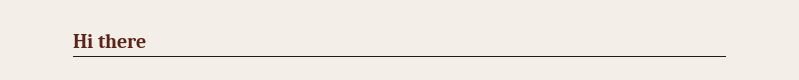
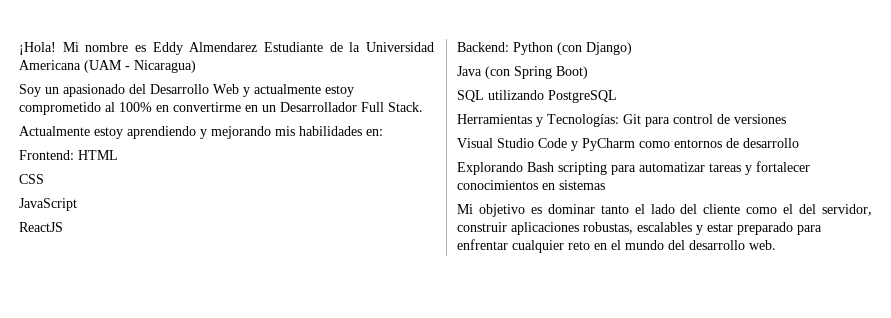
[73,33,147,48] Hi there -> [19,42,435,55] [19,60,196,73] [19,84,354,97] [19,102,423,115] [19,126,383,139] [19,150,118,160] [19,174,44,184] [19,198,77,211] [19,222,63,232] [457,42,632,55] [457,66,588,79] [457,90,617,103] [457,114,786,127] [457,138,799,151] [457,161,810,175] [457,180,605,190] [457,204,872,217] [457,222,822,235] [457,239,776,253] ¡Hola! Mi nombre es Eddy Almendarez Estudiante de la Universidad Americana (UAM - Nicaragua) // Soy un apasionado del Desarrollo Web y actualmente estoy comprometido al 100% en convertirme en un Desarrollador Full Stack. // Actualmente estoy aprendiendo y mejorando mis habilidades en: // Frontend: HTML // CSS // JavaScript // ReactJS // Backend: Python (con Django) // Java (con Spring Boot) // SQL utilizando PostgreSQL // Herramientas y Tecnologías: Git para control de versiones // Visual Studio Code y PyCharm como entornos de desarrollo // Explorando Bash scripting para automatizar tareas y fortalecer conocimientos en sistemas // Mi objetivo es dominar tanto el lado del cliente como el del servidor, construir aplicaciones robustas, escalables y estar preparado para enfrentar cualquier reto en el mundo del desarrollo web.

